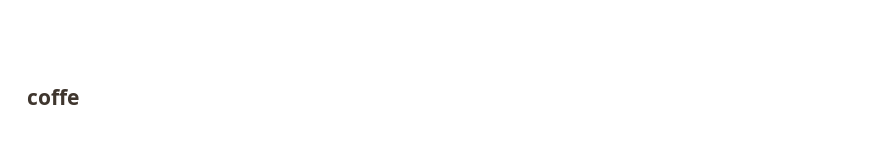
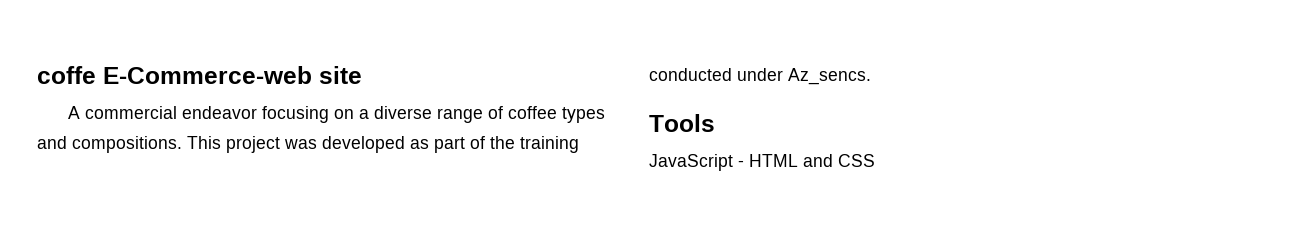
(79, 97) none -> [103,66,362,84] [67,106,605,123] [37,136,579,153] [649,68,871,85] [649,114,715,132] [649,154,875,171] E-Commerce-web site // A commercial endeavor focusing on a diverse range of coffee types and compositions. This project was developed as part of the training conducted under Az_sencs. // Tools // JavaScript - HTML and CSS

